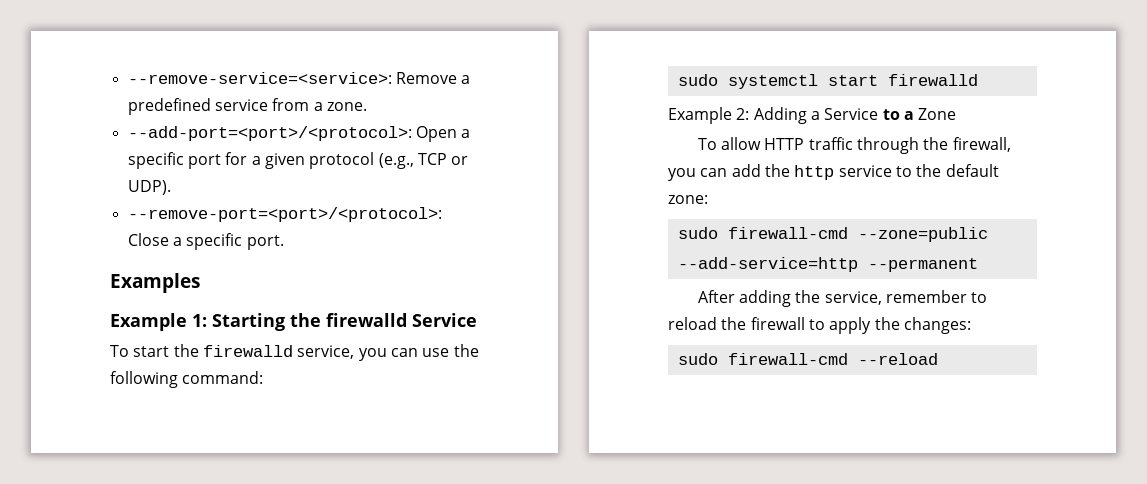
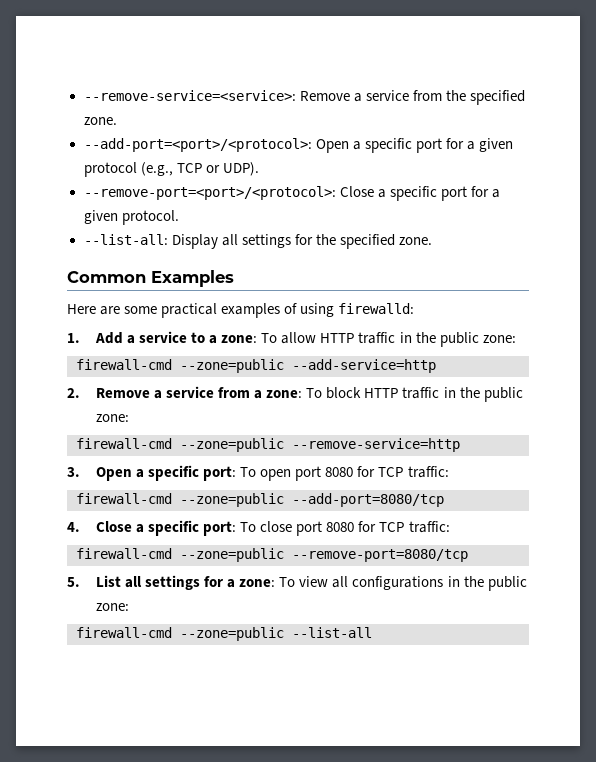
[127,98,323,115] predefined service from a -> [365,90,525,105] service from the specified
[246,235,284,250] [110,273,200,293] [110,313,477,331] [110,344,479,361] [110,371,264,388] [677,74,978,89] [668,107,879,124] port. // Examples // Example 1: Starting the firewalld Service // To start the firewalld service, you can use the following command: // sudo systemctl start firewalld // Example 2: Adding a Service -> [440,186,500,201] [83,210,179,225] [83,234,432,249] [67,270,234,287] [67,303,415,318] [67,331,188,344] port for a given protocol. // --list-all: Display all settings for the specified zone. // Common Examples // Here are some practical examples of using firewalld: // 1. Add a service
[918,108,957,120] Zone // -> [221,335,258,343] zone:
[857,137,1011,154] [668,164,999,181] [668,195,708,204] [677,227,718,239] through the firewall, you can add the http service to the default zone: // sudo -> [399,332,516,347] in the public zone: //
[867,258,978,272] [697,290,988,307] [668,317,971,334] [677,353,938,365] --permanent // After adding the service, remember to reload the firewall to apply the changes: // sudo firewall-cmd --reload -> [67,386,523,402] [96,414,130,422] [76,438,460,452] [67,465,449,481] [76,493,444,507] [67,520,450,536] [76,548,468,562] [67,575,527,591] [96,603,130,611] [76,627,372,641] // 2. Remove a service from a zone: To block HTTP traffic in the public zone: // firewall-cmd --zone=public --remove-service=http // 3. Open a specific port: To open port 8080 for TCP traffic: // firewall-cmd --zone=public --add-port=8080/tcp // 4. Close a specific port: To close port 8080 for TCP traffic: // firewall-cmd --zone=public --remove-port=8080/tcp // 5. List all settings for a zone: To view all configurations in the public zone: // firewall-cmd --zone=public --list-all

